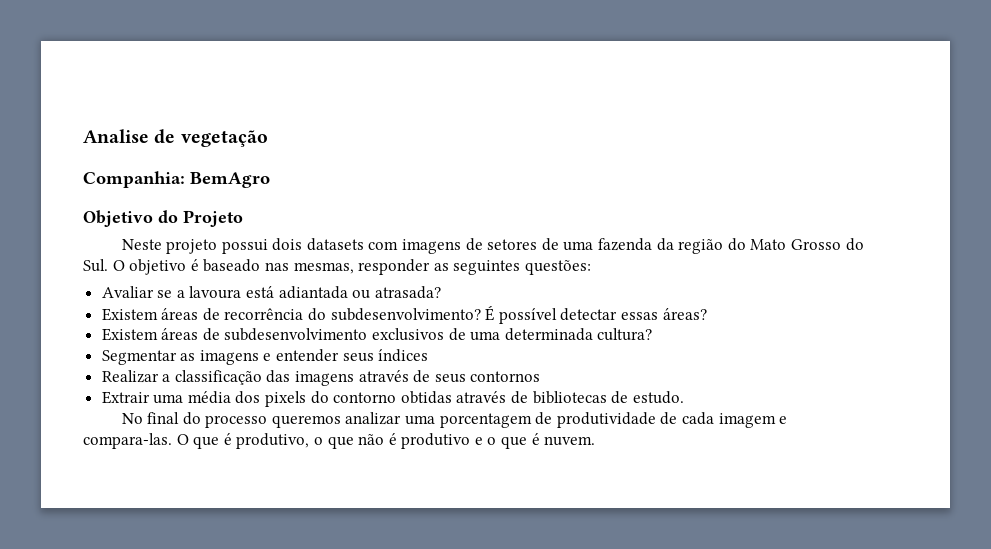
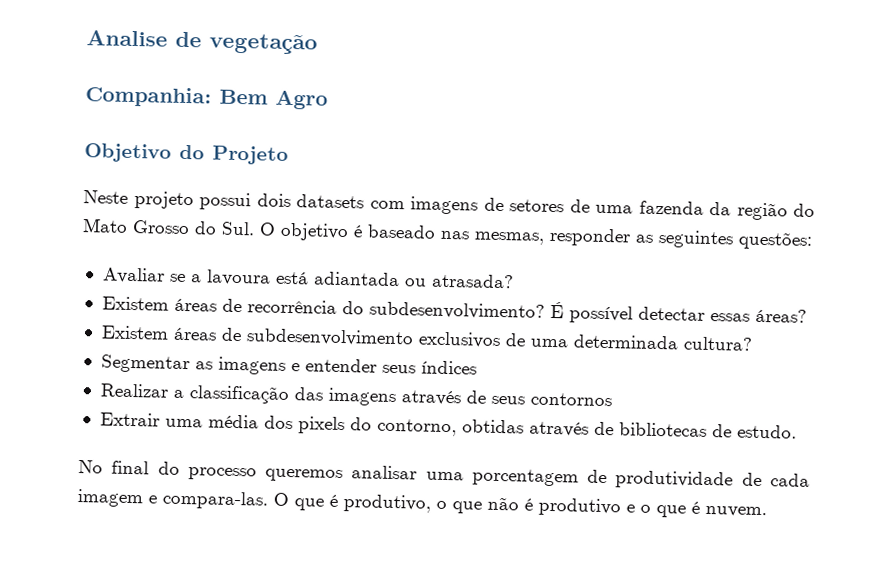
[190,172,270,188] BemAgro -> [219,89,328,110] Bem Agro
[333,392,397,403] contorno -> [376,418,457,437] contorno,
[345,412,402,425] analizar -> [351,465,418,480] analisar

